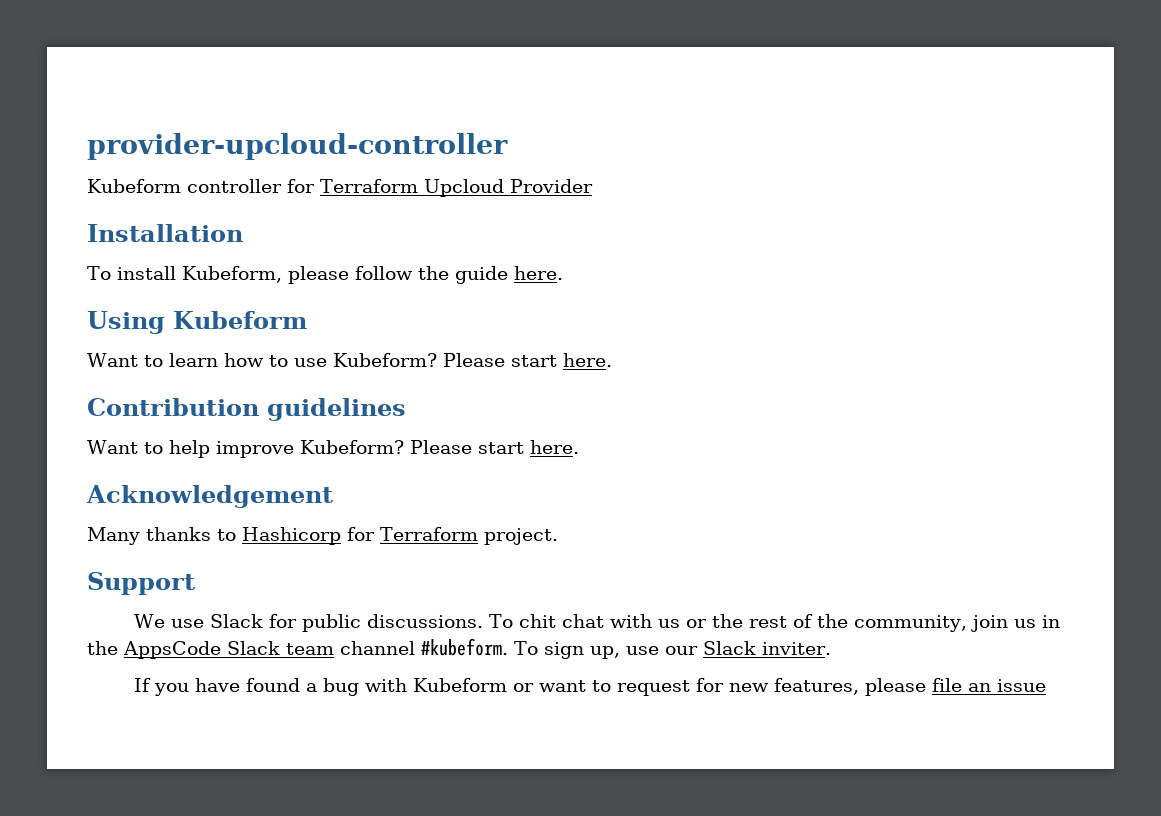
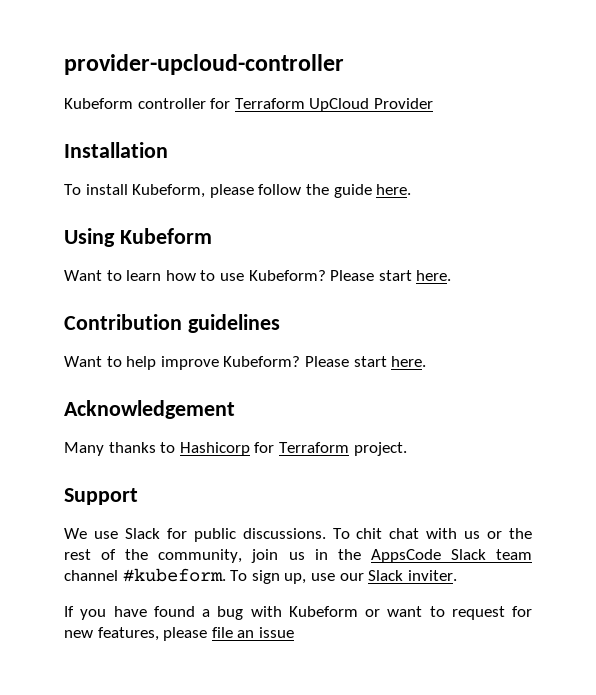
[423,179,504,197] Upcloud -> [309,98,370,112] UpCloud

